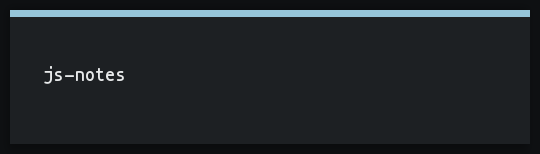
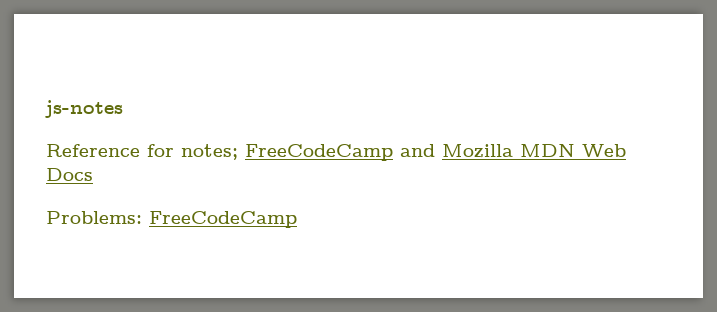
(126, 75) none -> [46,144,626,161] [46,168,93,181] [46,211,297,228] // Reference for notes; FreeCodeCamp and Mozilla MDN Web Docs // Problems: FreeCodeCamp

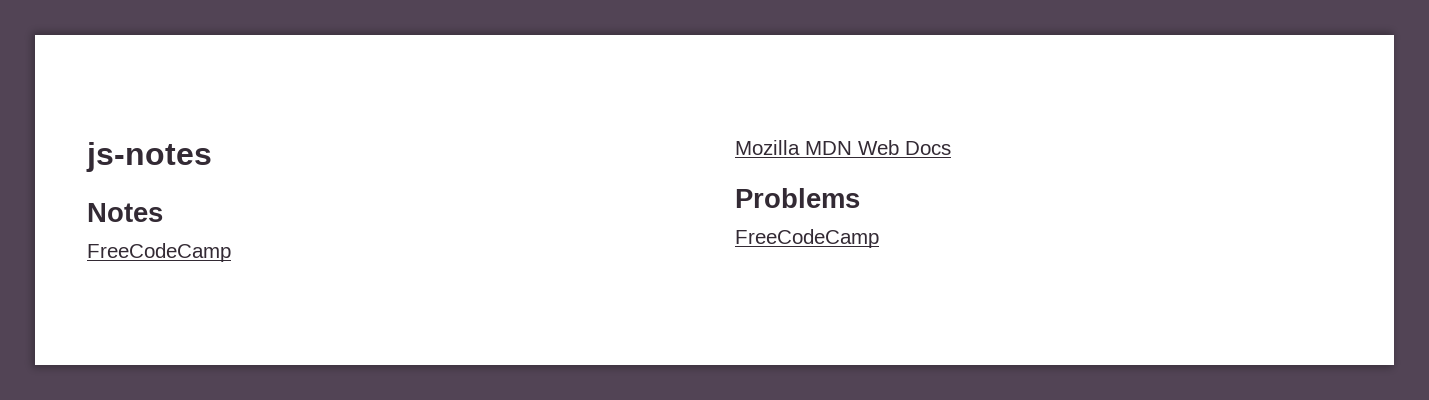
[46,144,435,161] Reference for notes; FreeCodeCamp and -> [87,203,163,222] [87,243,231,262] Notes // FreeCodeCamp //
[46,211,142,224] Problems: -> [735,188,860,208] Problems //

